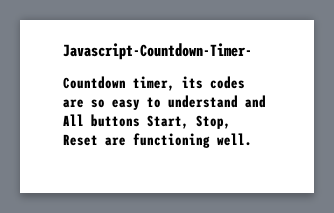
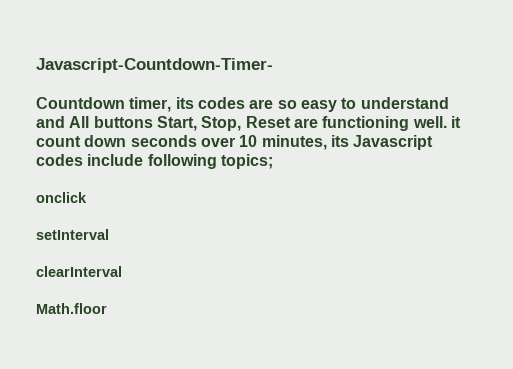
(252, 139) none -> [450,116,461,128] [36,135,434,150] [36,154,273,169] [36,192,87,203] [36,229,109,240] [36,266,122,277] [36,303,107,314] it count down seconds over 10 minutes, its Javascript codes include following topics; // onclick // setInterval // clearInterval // Math.floor

